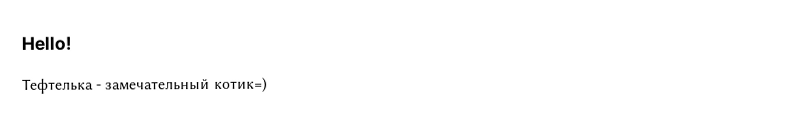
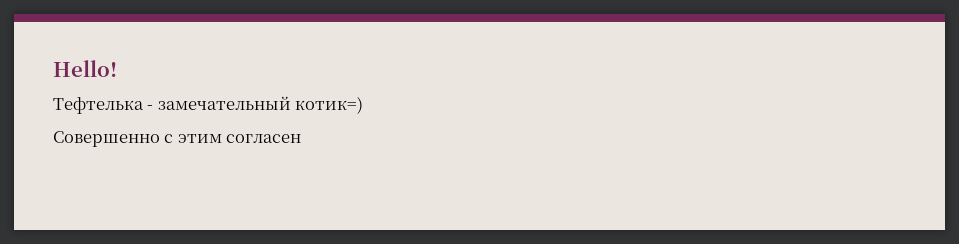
(268, 85) none -> [53,131,302,147] // Совершенно с этим согласен

